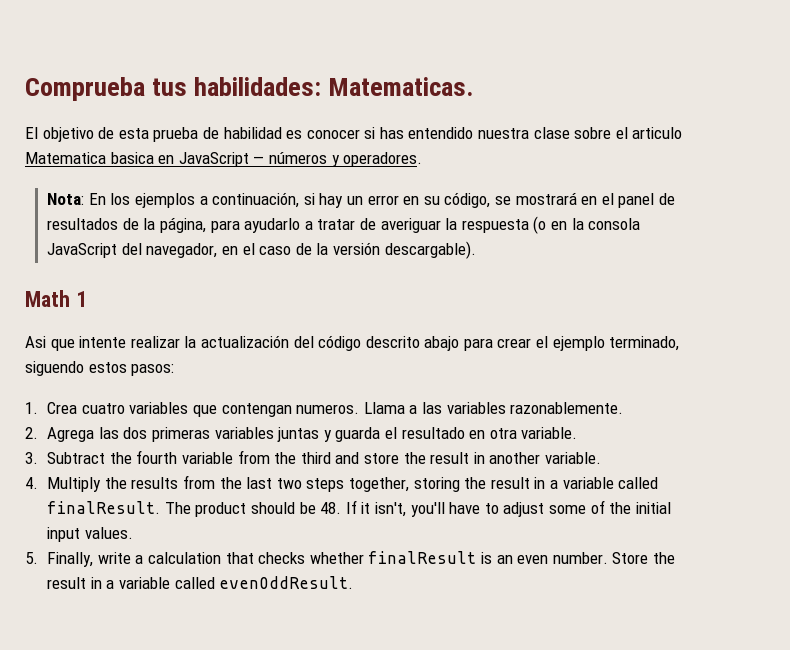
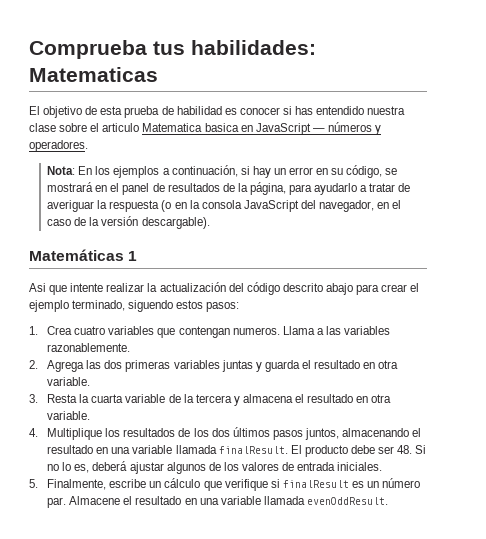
[328,77,475,96] Matematicas. -> [29,67,158,82] Matematicas
[25,290,70,307] Math -> [29,249,124,261] Matemáticas
[47,450,601,464] [25,475,659,492] [47,500,671,517] [47,527,133,542] [25,551,675,567] [47,577,215,589] Subtract the fourth variable from the third and store the result in another variable. // 4. Multiply the results from the last two steps together, storing the result in a variable called finalResult. The product should be 48. If it isn't, you'll have to adjust some of the initial input values. // 5. Finally, write a calculation that checks whether finalResult is an even number. Store the result in a variable called -> [47,394,392,406] [47,411,91,420] [29,427,422,440] [47,445,427,457] [47,461,383,474] [29,478,421,491] [47,496,305,508] Resta la cuarta variable de la tercera y almacena el resultado en otra variable. // 4. Multiplique los resultados de los dos últimos pasos juntos, almacenando el resultado en una variable llamada finalResult. El producto debe ser 48. Si no lo es, deberá ajustar algunos de los valores de entrada iniciales. // 5. Finalmente, escribe un cálculo que verifique si finalResult es un número par. Almacene el resultado en una variable llamada

